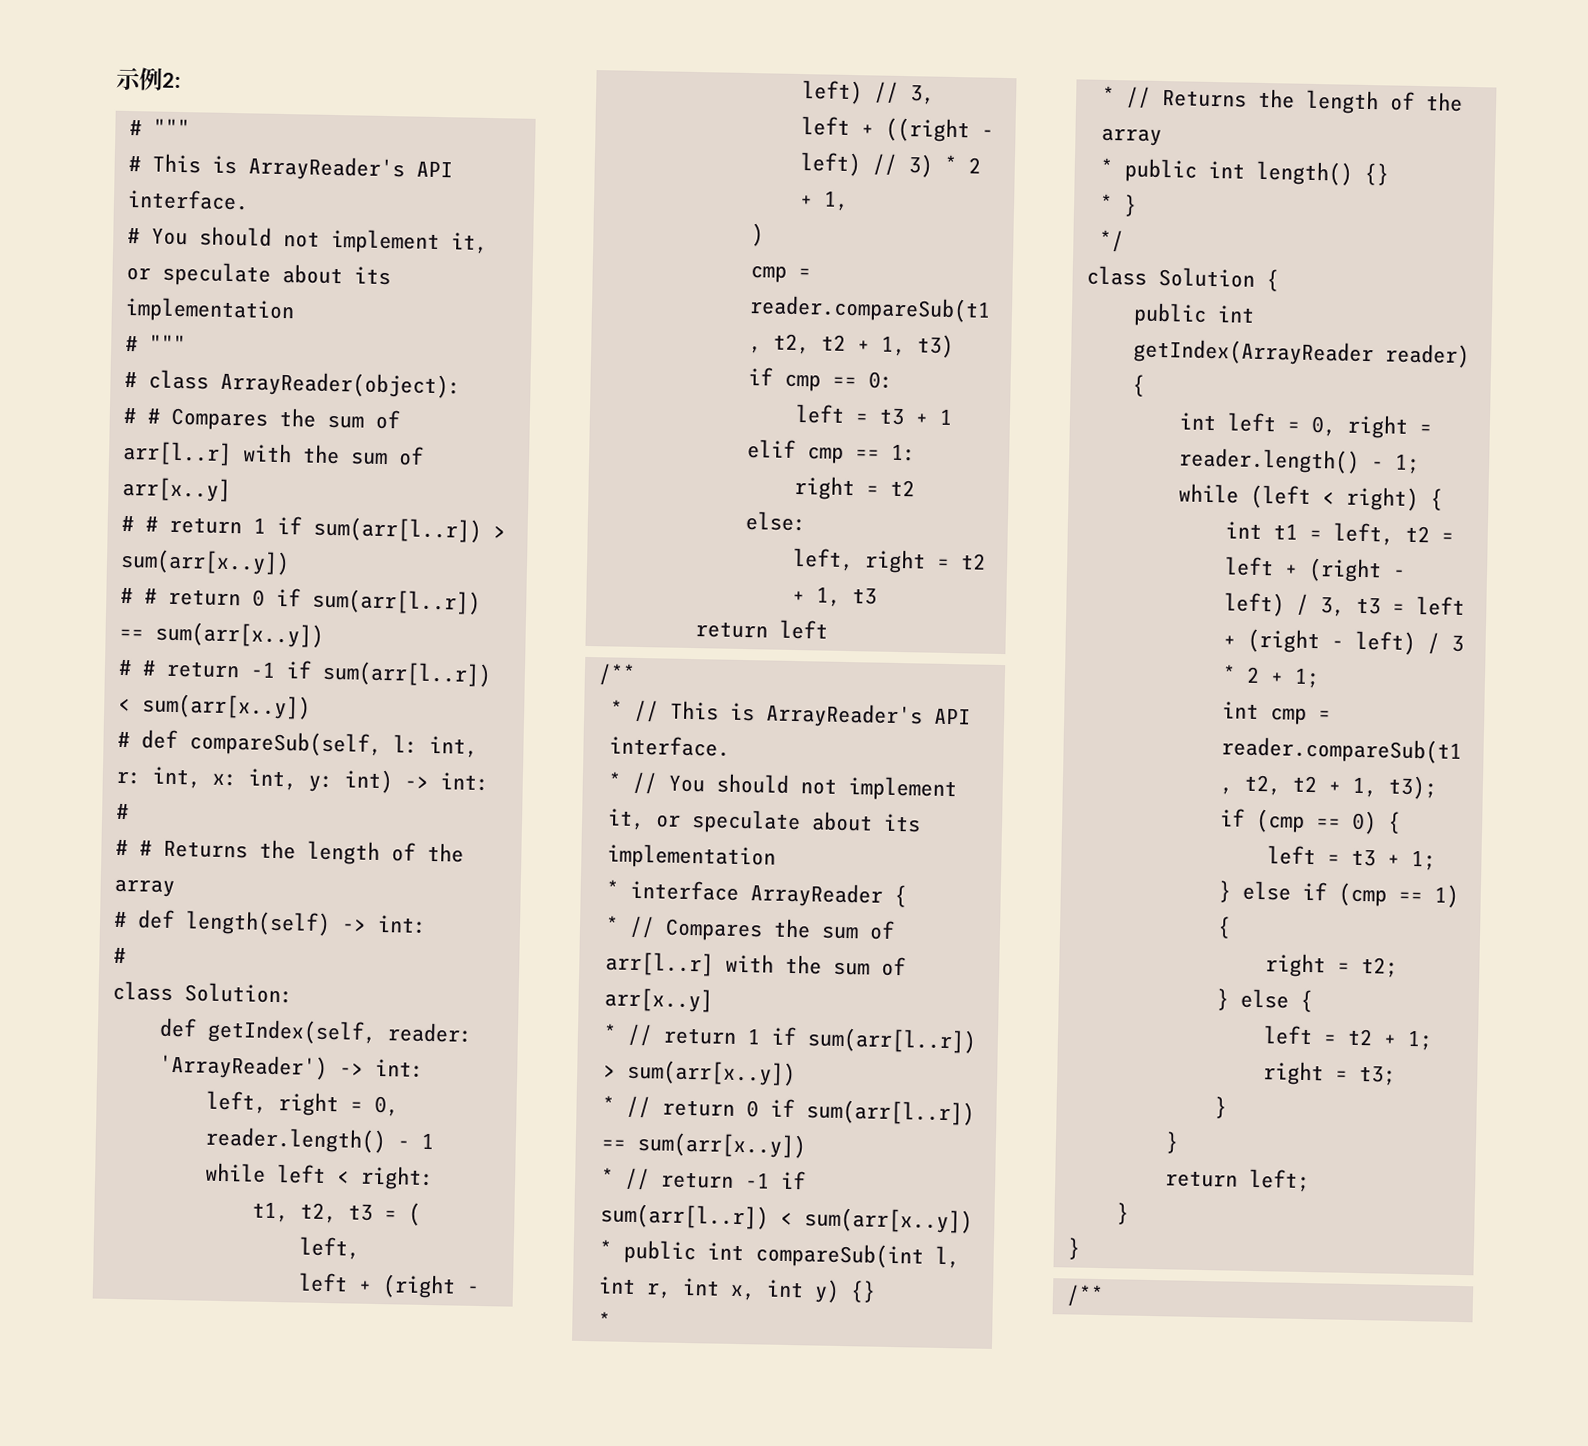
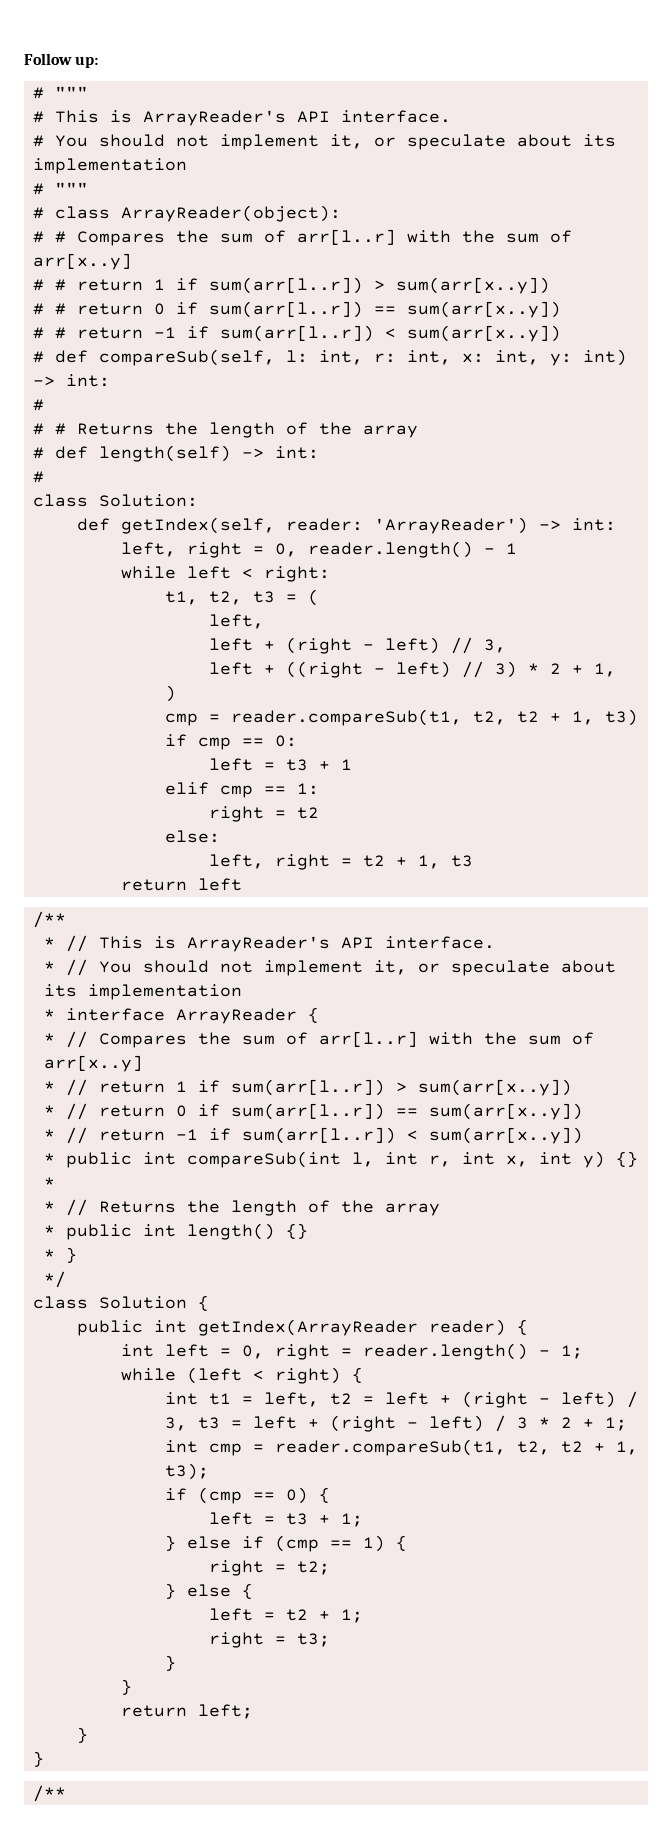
[116,66,181,91] 示例2: -> [24,53,99,68] Follow up:

